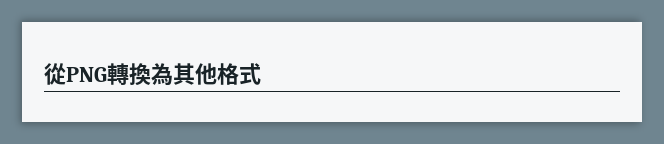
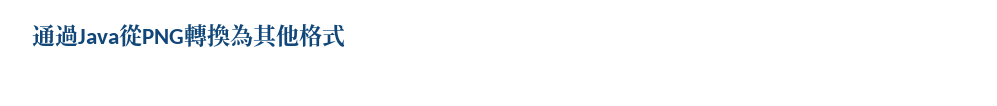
(44, 74) none -> [32,24,119,47] 通過Java

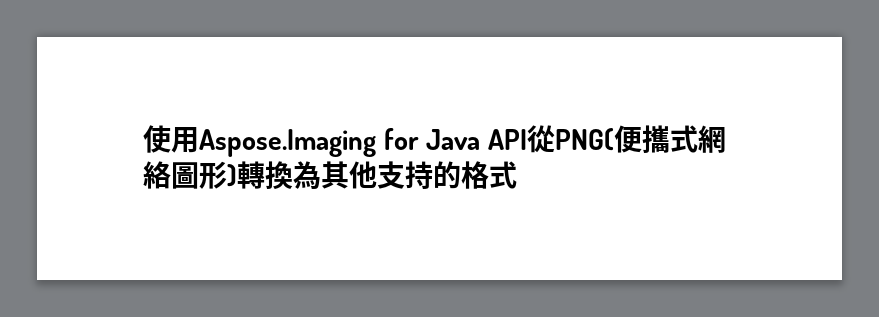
[32,24,184,47] 通過Java從PNG -> [143,125,726,157] [143,161,237,189] 使用Aspose.Imaging for Java API從PNG(便攜式網絡圖形)
(299, 35) none -> [377,161,461,189] 支持的

